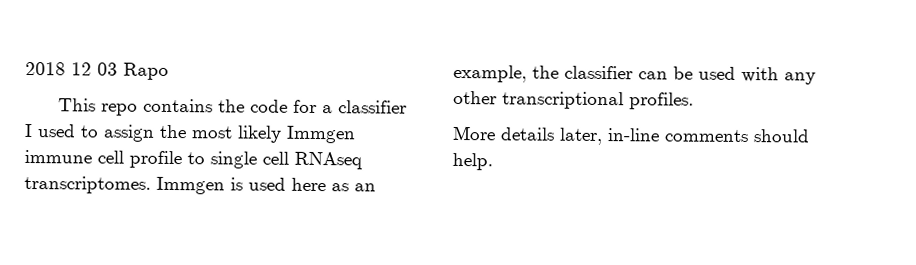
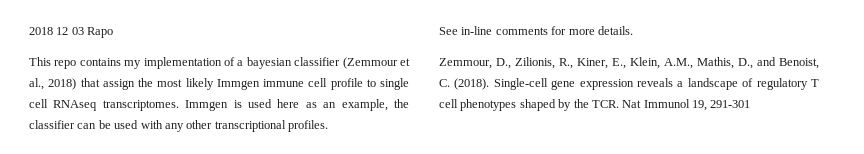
[218,99,408,114] [24,123,99,138] the code for a classifier I used to -> [124,57,410,69] [29,78,100,90] my implementation of a bayesian classifier (Zemmour et al., 2018) that
[452,125,810,146] [452,152,493,171] More details later, in-line comments should help. -> [439,26,633,35] [439,57,819,69] [439,78,819,90] [439,99,751,111] See in-line comments for more details. // Zemmour, D., Zilionis, R., Kiner, E., Klein, A.M., Mathis, D., and Benoist, C. (2018). Single-cell gene expression reveals a landscape of regulatory T cell phenotypes shaped by the TCR. Nat Immunol 19, 291-301

